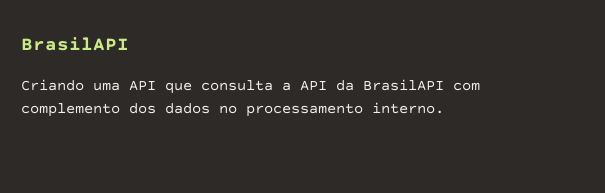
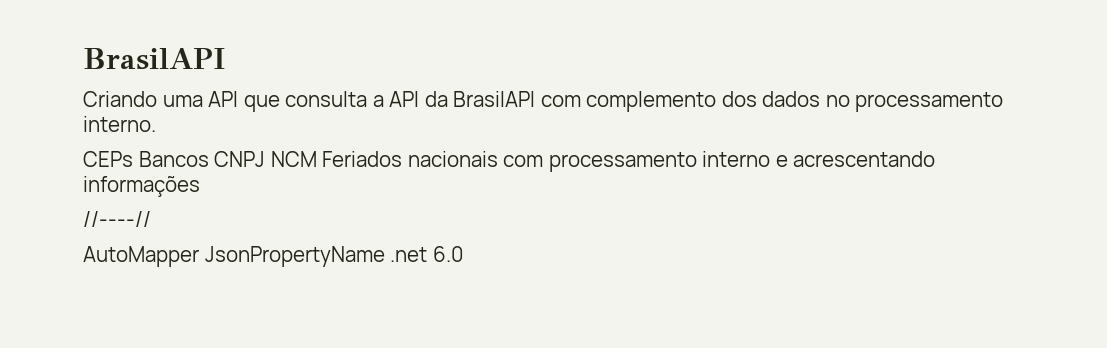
(444, 108) none -> [83,151,936,172] [83,176,200,197] [83,211,151,227] [83,246,464,267] // CEPs Bancos CNPJ NCM Feriados nacionais com processamento interno e acrescentando informações // //----// // AutoMapper JsonPropertyName .net 6.0

